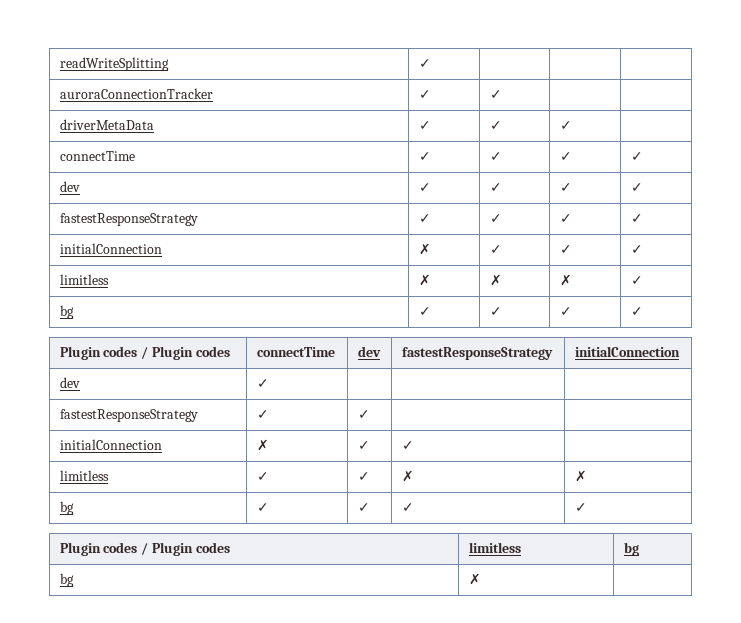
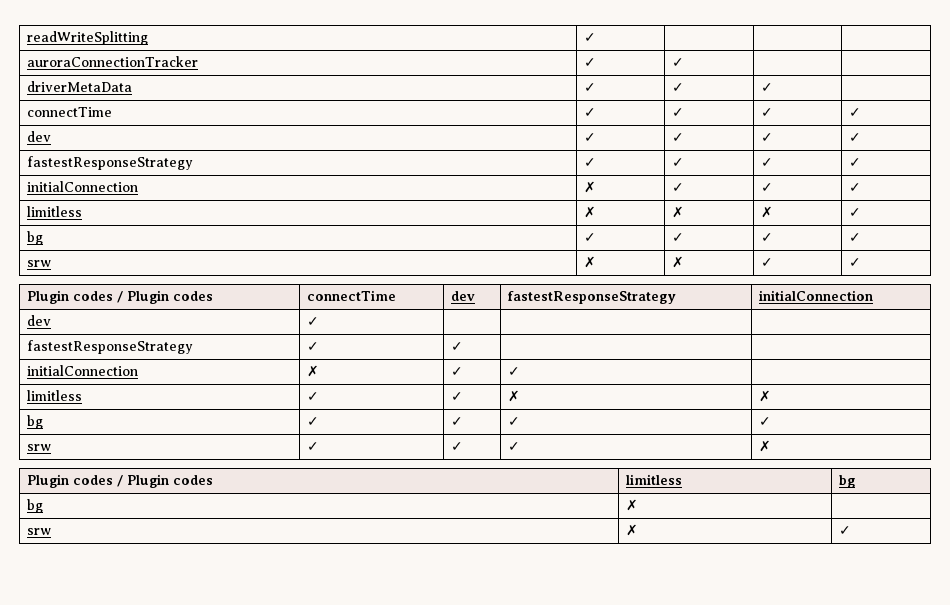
(643, 311) none -> [27,260,52,267] [584,256,597,268] [672,256,685,268] [761,258,774,267] [849,258,862,267] // srw | ✗ | ✗ | ✓ | ✓
(587, 507) none -> [27,444,52,451] [307,442,320,451] [451,442,464,451] [508,442,521,451] [759,440,772,452] // srw | ✓ | ✓ | ✓ | ✗
(481, 579) none -> [27,528,52,535] [626,524,639,536] [839,526,852,535] // srw | ✗ | ✓

